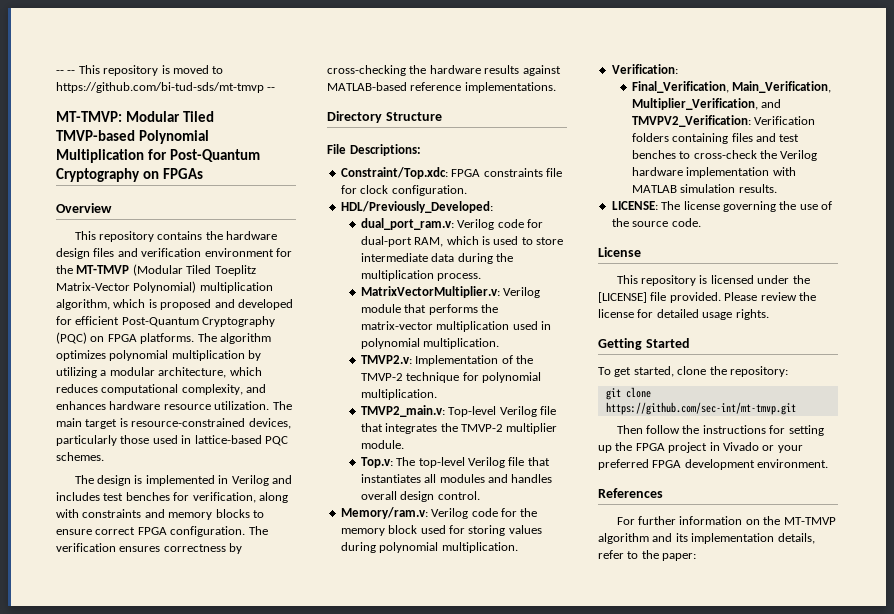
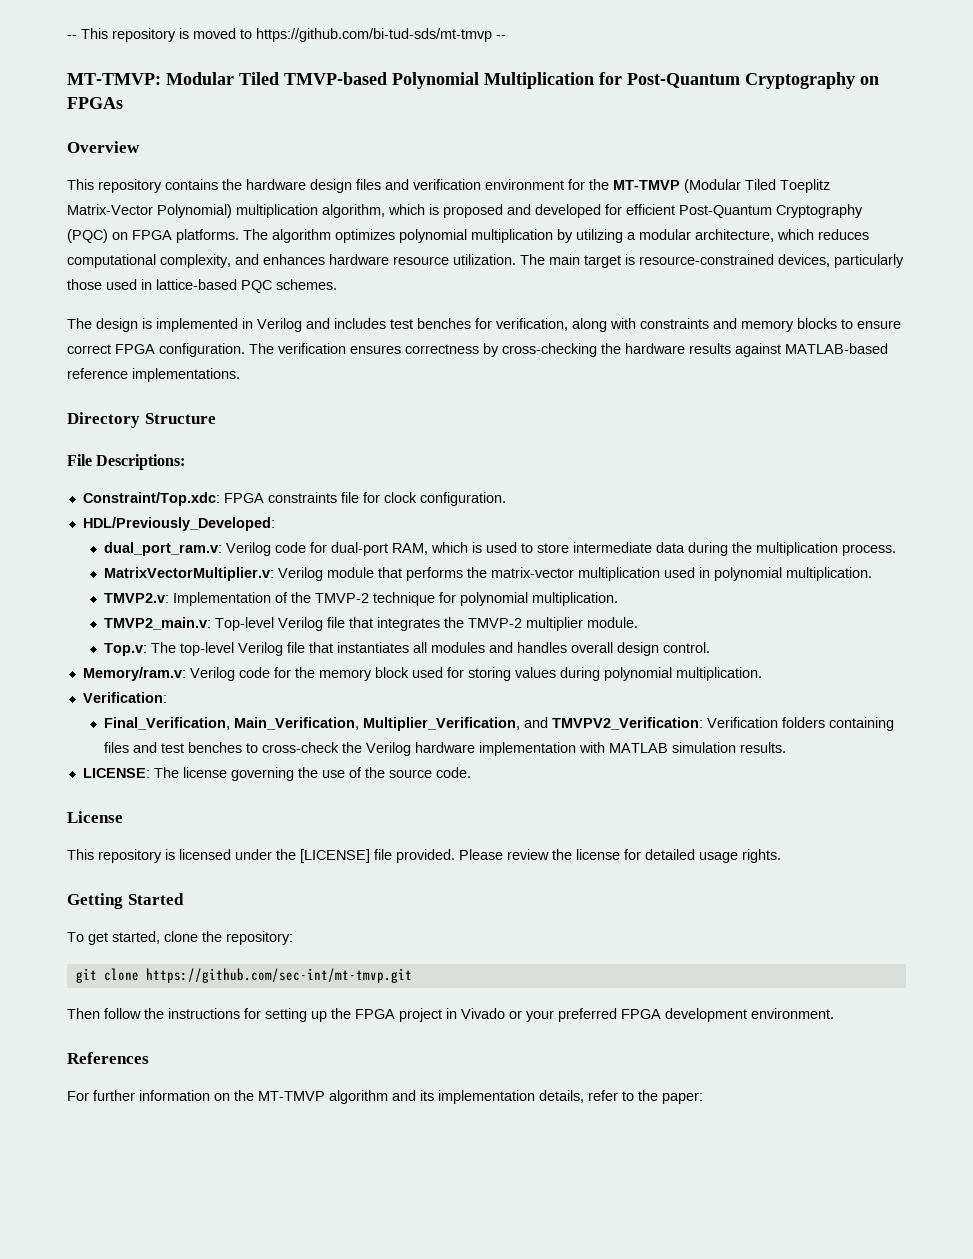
[56,70,76,74] -- -- -> [67,35,77,39] --

